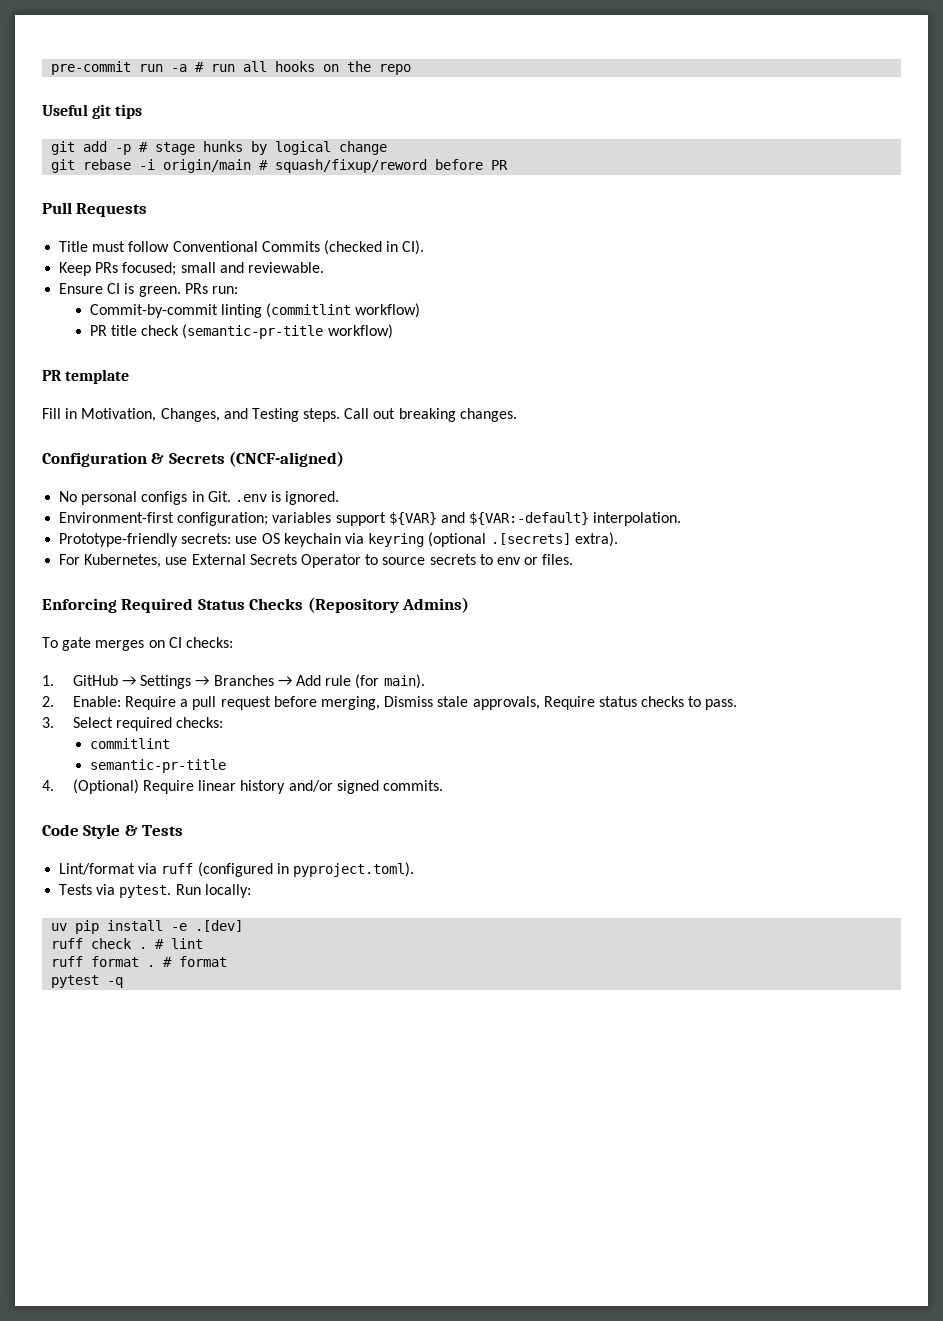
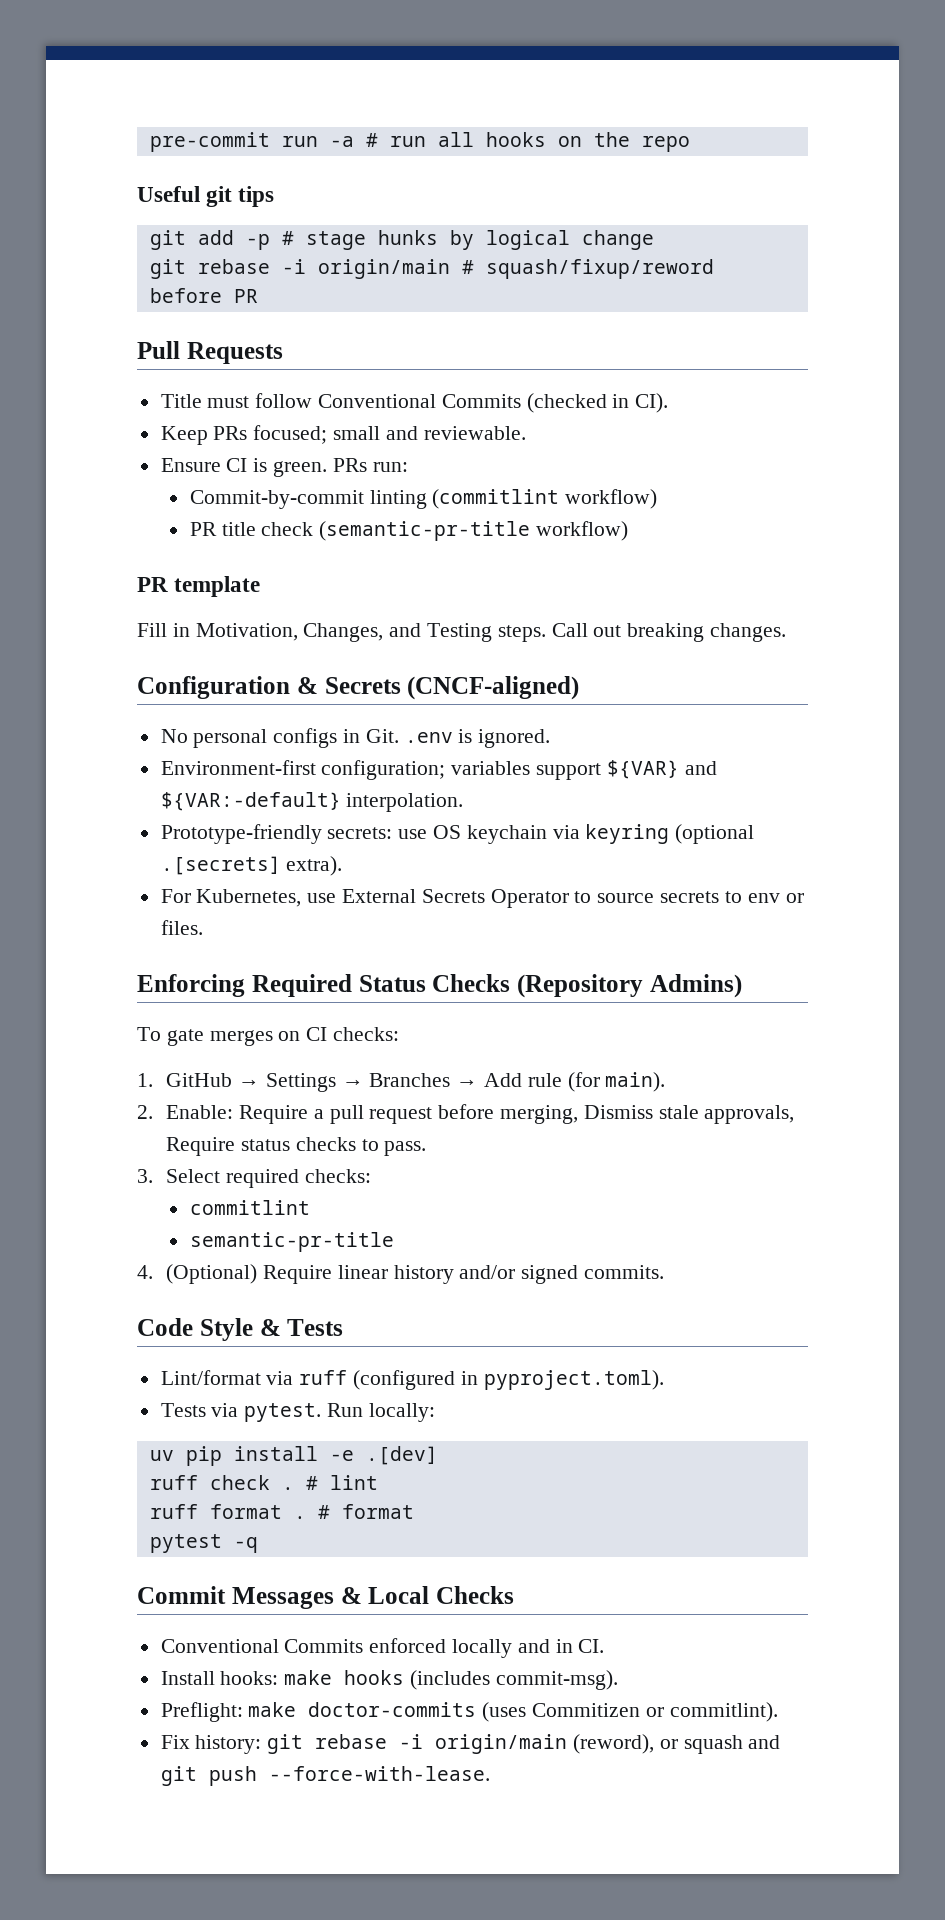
(124, 982) none -> [137,1586,514,1609] [160,1638,605,1658] [160,1670,618,1690] [160,1702,778,1722] [160,1734,781,1754] [160,1766,490,1786] // Commit Messages & Local Checks // Conventional Commits enforced locally and in CI. // Install hooks: make hooks (includes commit-msg). // Preflight: make doctor-commits (uses Commitizen or commitlint). // Fix history: git rebase -i origin/main (reword), or squash and git push --force-with-lease.

